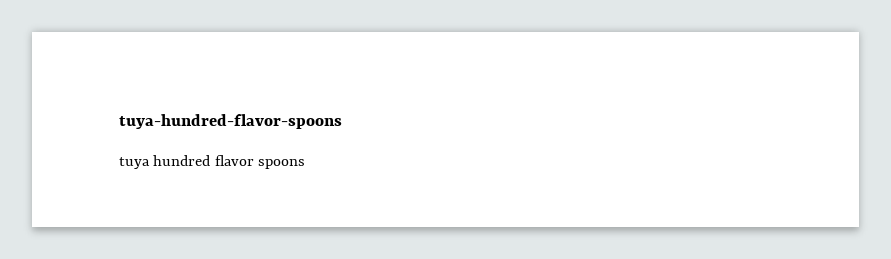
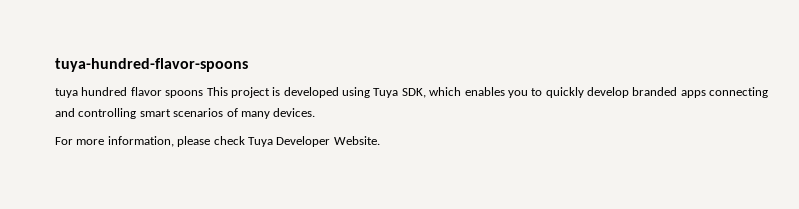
(306, 164) none -> [206,87,769,98] [55,108,316,119] [55,136,380,147] This project is developed using Tuya SDK, which enables you to quickly develop branded apps connecting and controlling smart scenarios of many devices. // For more information, please check Tuya Developer Website.

